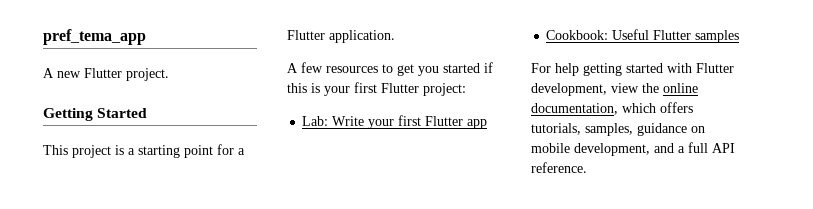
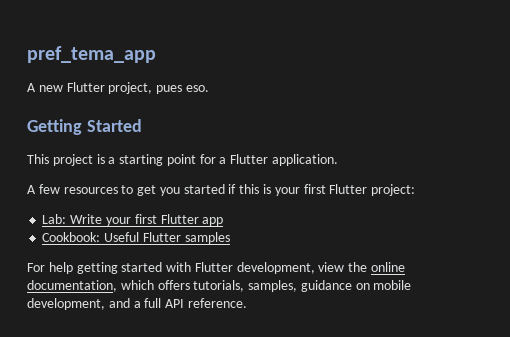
[126,68,169,81] project. -> [108,82,209,94] project, pues eso.

